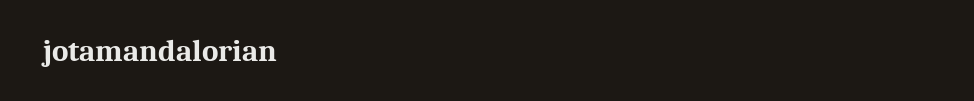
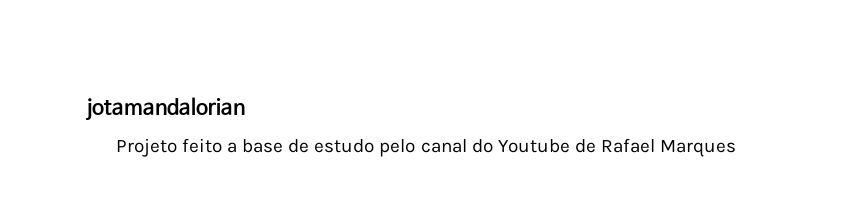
(277, 53) none -> [115,138,737,157] // Projeto feito a base de estudo pelo canal do Youtube de Rafael Marques

